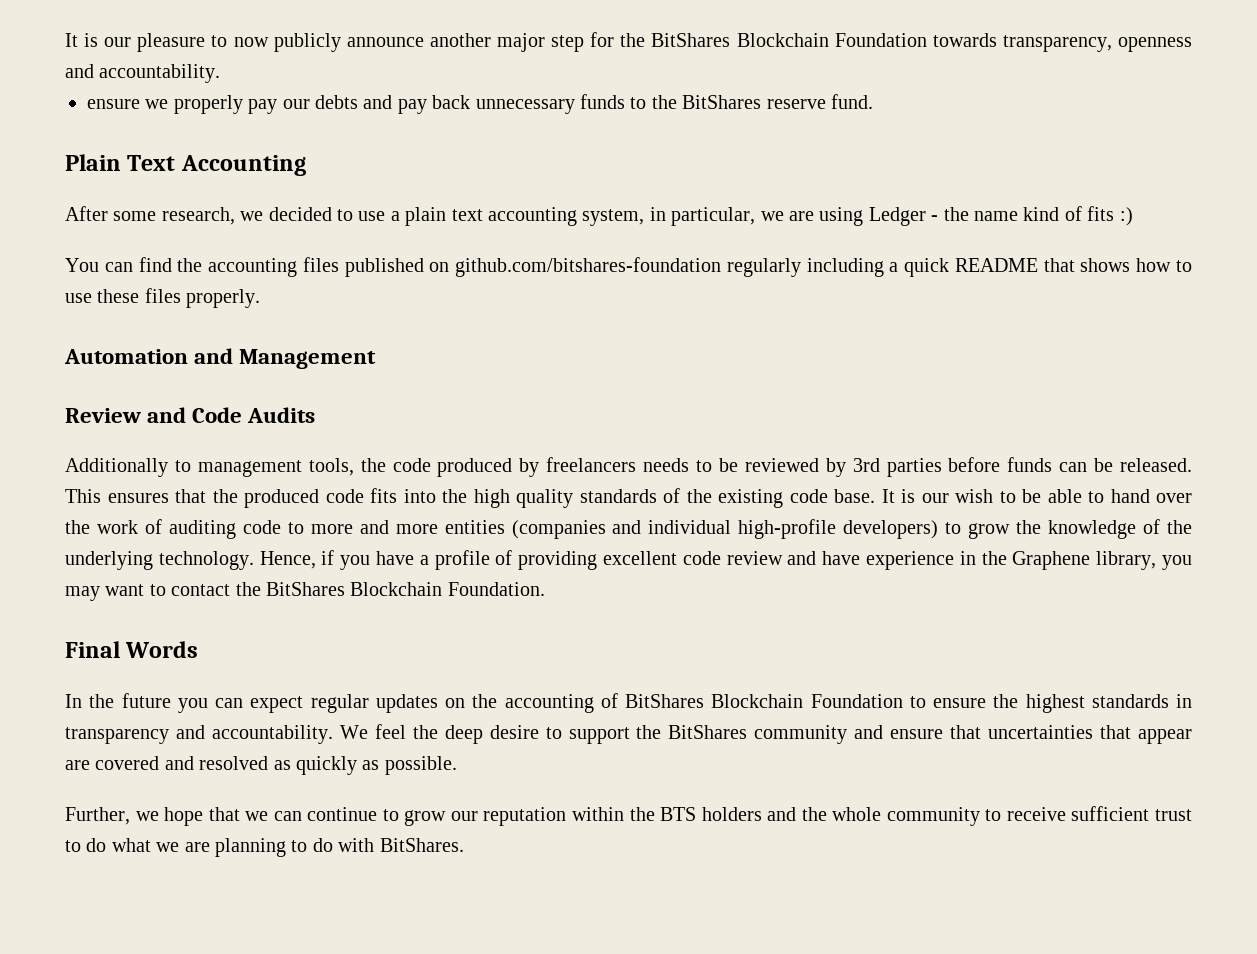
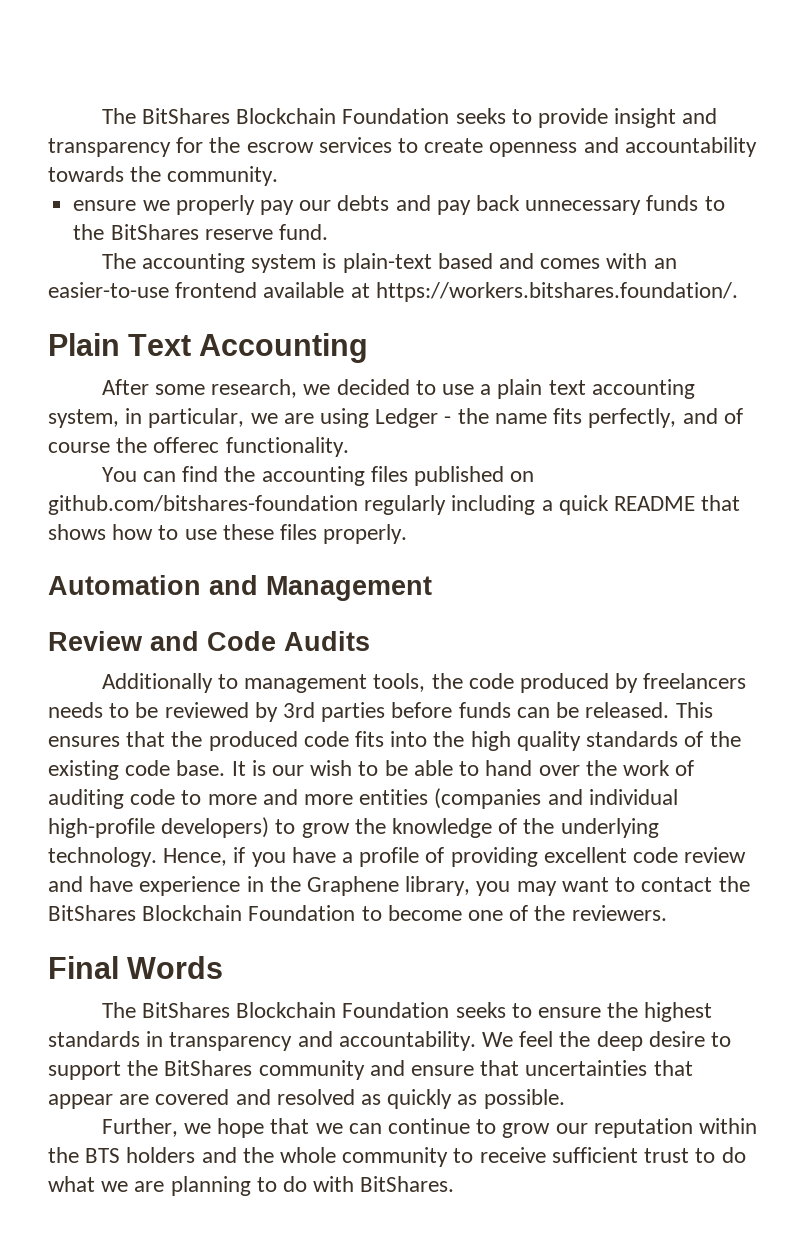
[65,32,1192,52] [65,64,221,83] It is our pleasure to now publicly announce another major step for the BitShares Blockchain Foundation towards transparency, openness and accountability. -> [101,108,718,128] [48,137,757,157] [48,166,279,186] The BitShares Blockchain Foundation seeks to provide insight and transparency for the escrow services to create openness and accountability towards the community.
(873, 101) none -> [101,253,677,273] [48,282,738,302] // The accounting system is plain-text based and comes with an easier-to-use frontend available at https://workers.bitshares.foundation/.
[1023,206,1133,226] kind of fits :) -> [553,408,743,428] [48,437,349,457] fits perfectly, and of course the offerec functionality.
[447,582,545,596] [65,641,199,658] [65,693,903,713] Foundation. // Final Words // In the future you can expect regular updates on the accounting of BitShares Blockchain Foundation -> [248,905,667,921] [48,956,224,979] [101,1002,506,1018] Foundation to become one of the reviewers. // Final Words // The BitShares Blockchain Foundation seeks

